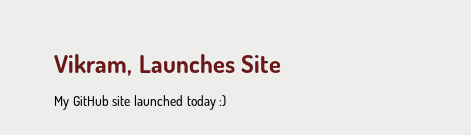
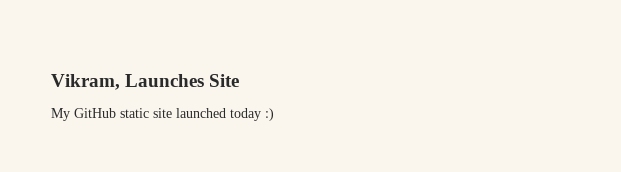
(109, 100) none -> [120,108,149,118] static

